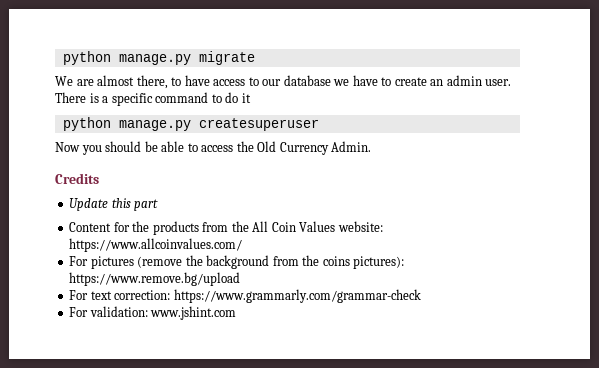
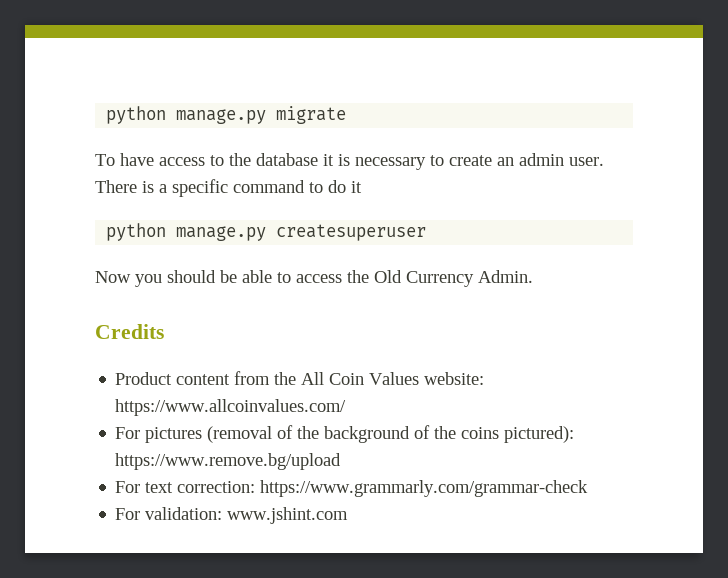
[55,75,378,89] We are almost there, to have access to our database we have -> [95,153,426,170] To have access to the database it is necessary
[69,198,159,211] [69,221,199,235] Update this part // Content for the products -> [115,372,231,385] Product content
[137,256,183,268] (remove -> [207,425,294,443] (removal of
[272,256,299,266] from -> [414,425,431,439] of
[353,256,405,269] pictures): -> [504,426,575,443] pictured):

